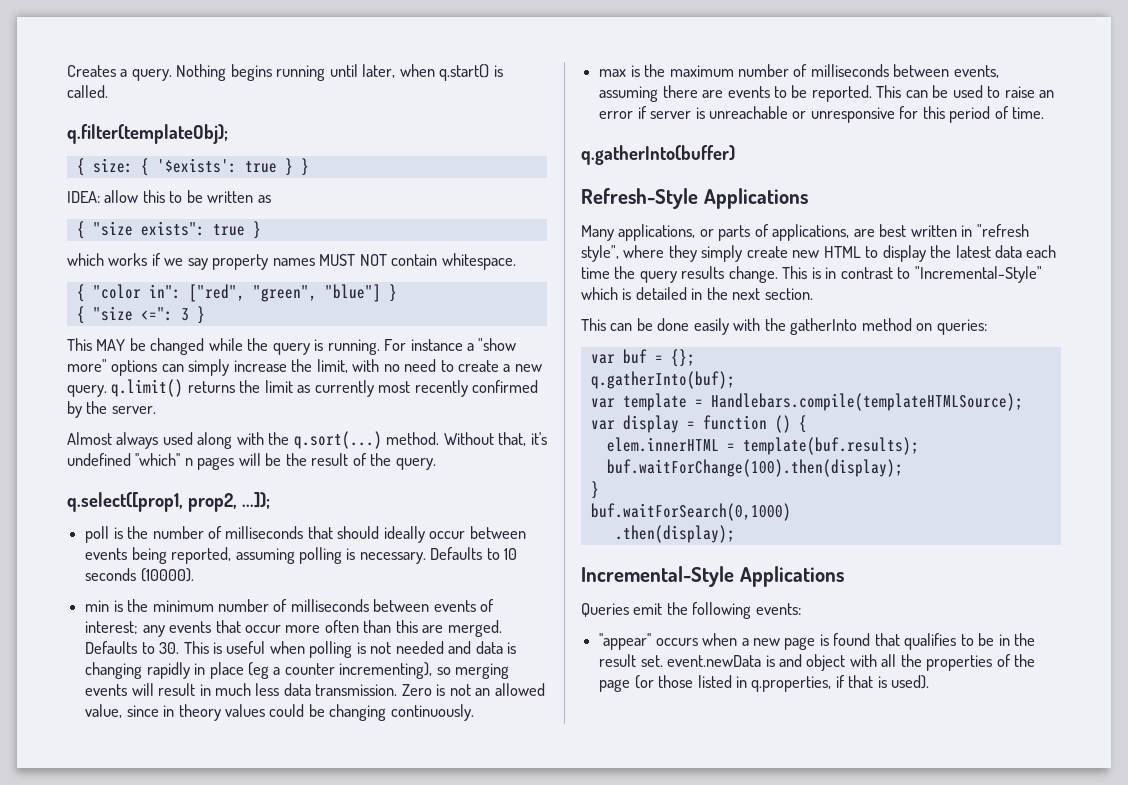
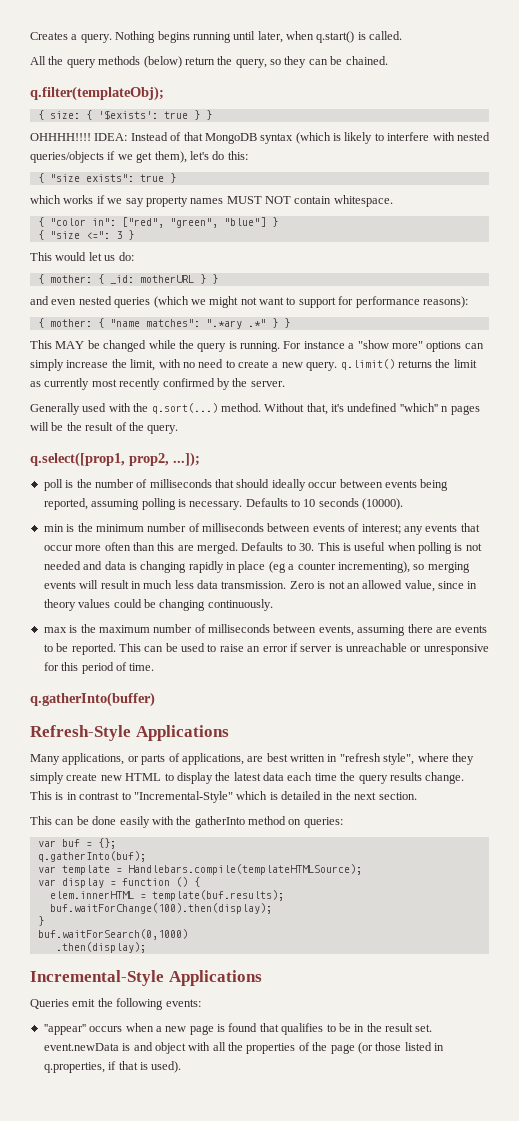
(108, 91) none -> [30,56,388,68] // All the query methods (below) return the query, so they can be chained.
[67,190,271,203] IDEA: allow this to be written as -> [30,132,490,144] [30,151,248,163] OHHHH!!!! IDEA: Instead of that MongoDB syntax (which is likely to interfere with nested queries/objects if we get them), let's do this:
(205, 315) none -> [30,252,134,261] [37,274,218,284] [30,296,468,308] [37,318,290,329] // This would let us do: // { mother: { _id: motherURL } } // and even nested queries (which we might not want to support for performance reasons): // { mother: { "name matches": ".*ary .*" } }
[67,432,233,449] Almost always used along -> [30,403,107,415] Generally used

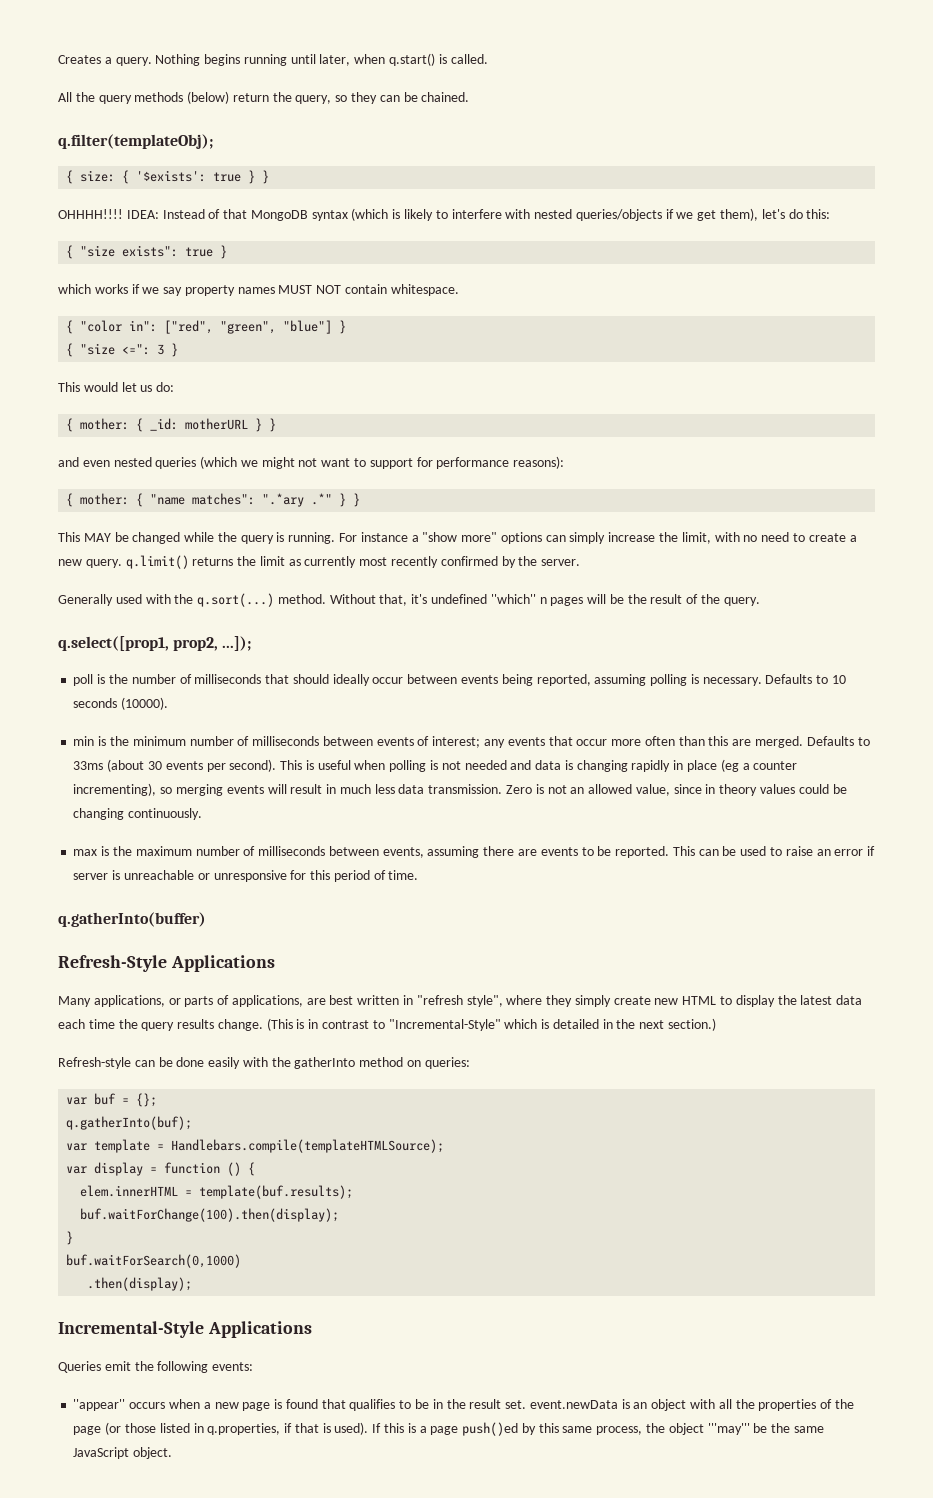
[299,543,315,551] 30. -> [73,759,277,772] 33ms (about 30 events per second).
[30,791,52,800] This -> [266,1018,293,1031] (This
[378,792,417,800] [30,816,52,825] section. // This -> [668,1018,717,1031] [58,1057,131,1069] section.) // Refresh-style
[133,1042,153,1051] and -> [633,1402,648,1409] an
(182, 1067) none -> [372,1422,824,1436] [73,1447,173,1459] If this is a page push()ed by this same process, the object '''may''' be the same JavaScript object.

